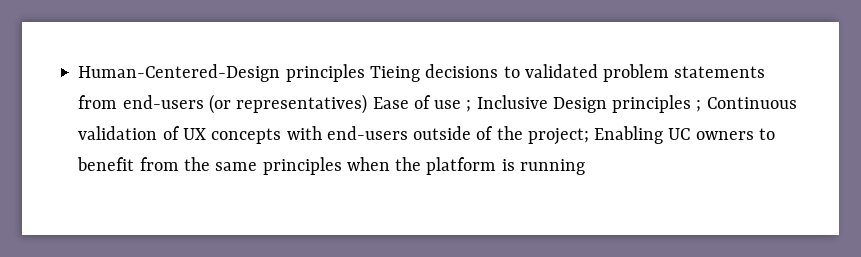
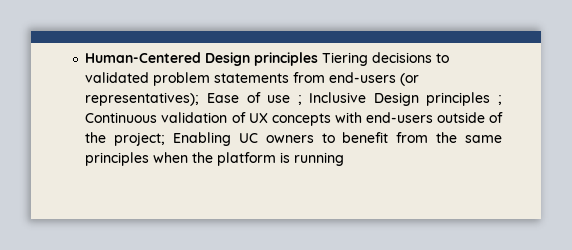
[78,64,420,82] Human-Centered-Design principles Tieing -> [85,52,369,66] Human-Centered Design principles Tiering
[236,94,368,114] representatives) -> [85,92,200,106] representatives);

